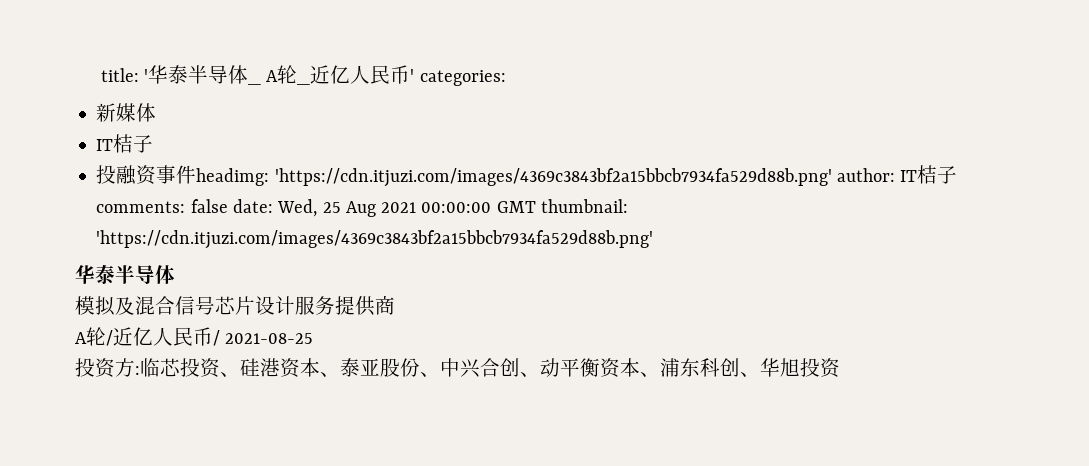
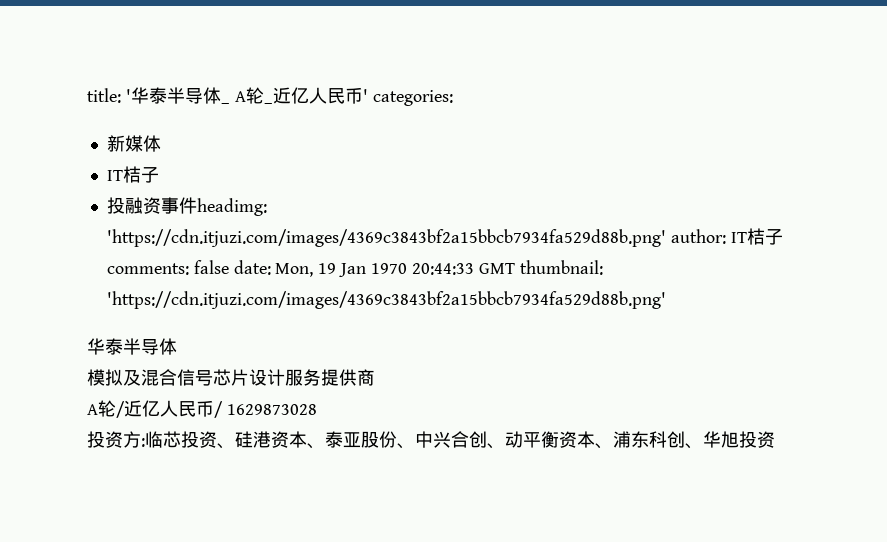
[277,199,492,217] Wed, 25 Aug 2021 00:00:00 -> [275,263,474,277] Mon, 19 Jan 1970 20:44:33
[225,333,314,344] 2021-08-25 -> [226,404,317,415] 1629873028

